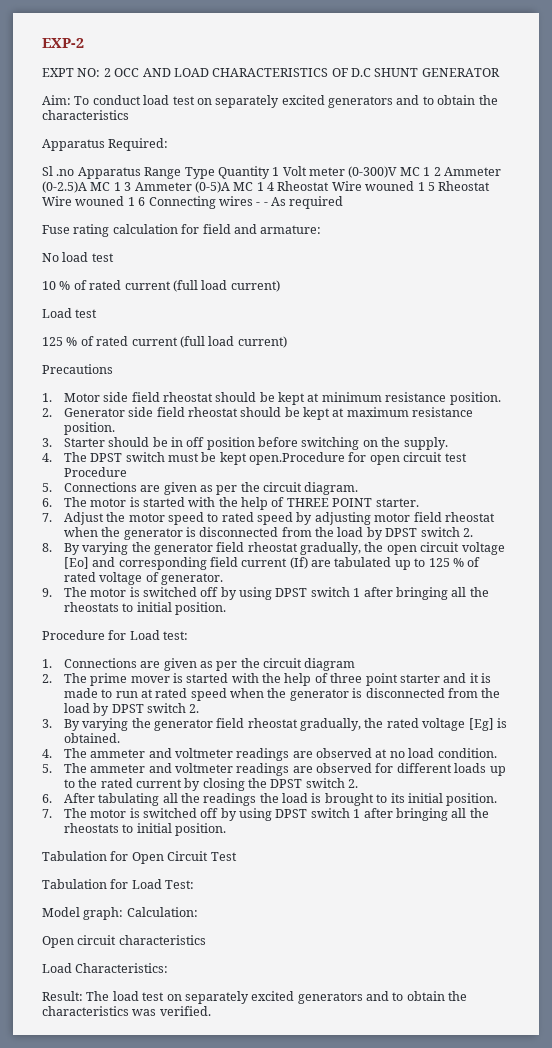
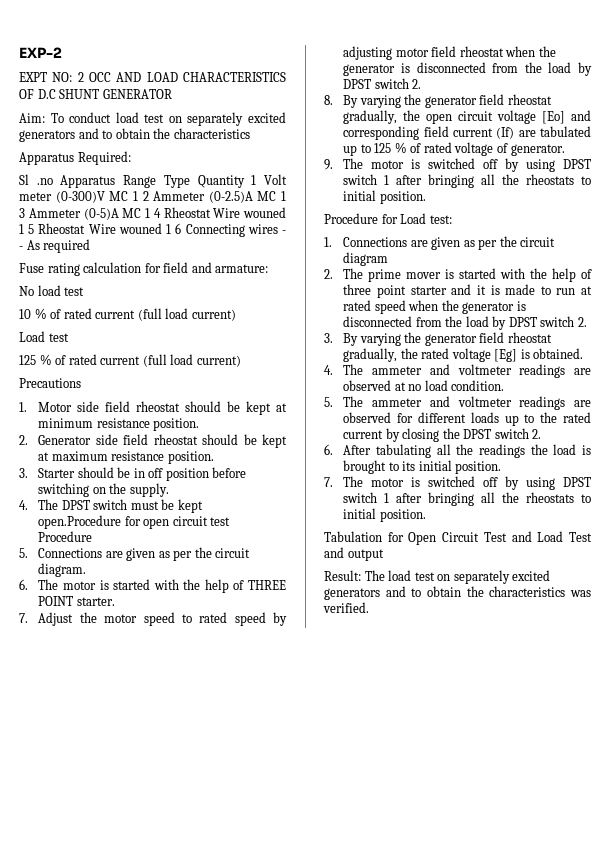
[42,879,195,889] [42,907,198,920] [42,935,206,948] [42,963,169,973] // Tabulation for Load Test: // Model graph: Calculation: // Open circuit characteristics // Load Characteristics: -> [511,531,592,542] [324,547,384,561] and Load Test and output

